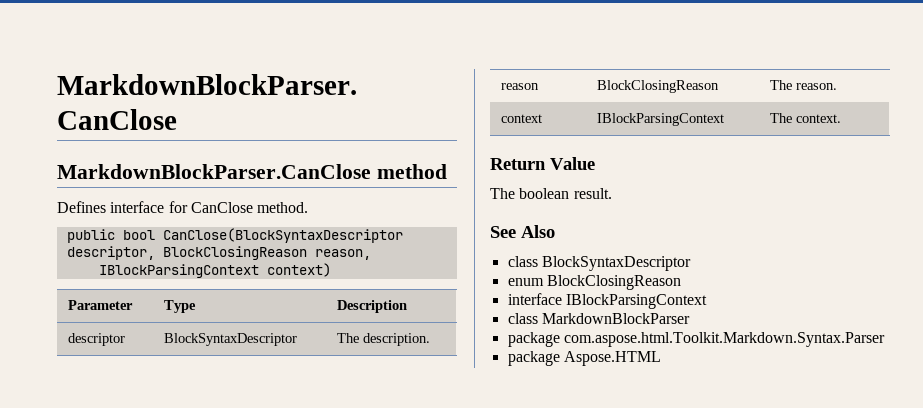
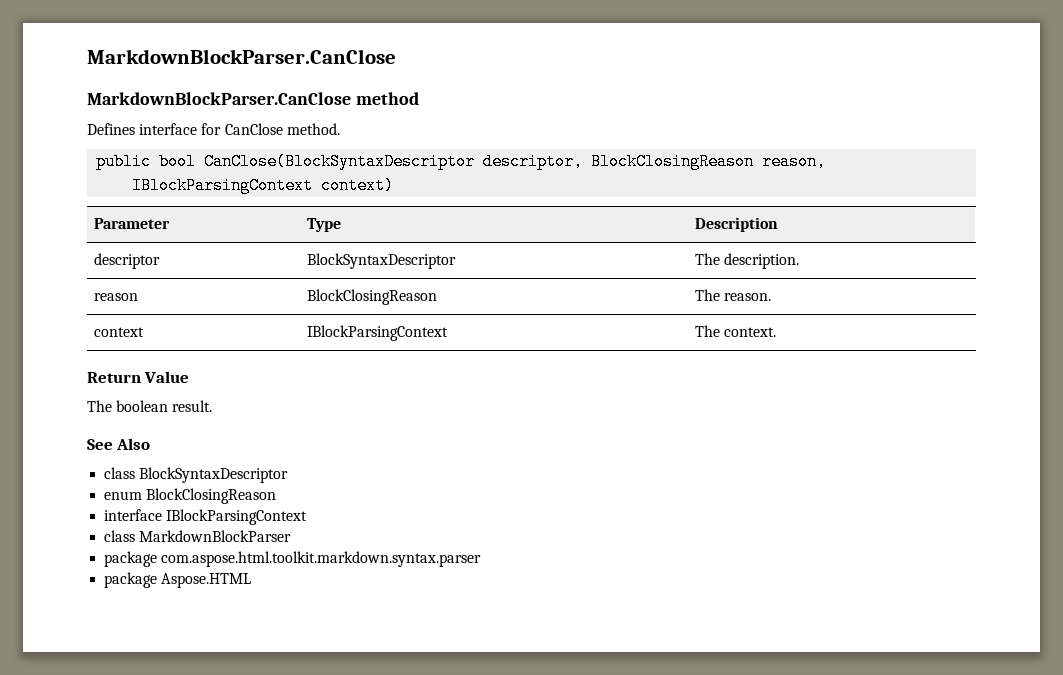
[563,332,885,347] com.aspose.html.Toolkit.Markdown.Syntax.Parser -> [161,551,482,567] com.aspose.html.toolkit.markdown.syntax.parser

